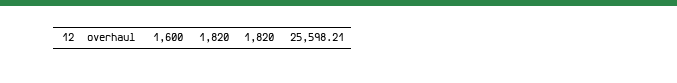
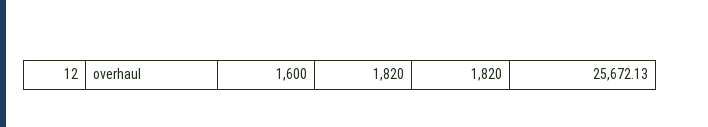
[289,33,344,43] 25,598.21 -> [593,68,649,81] 25,672.13

